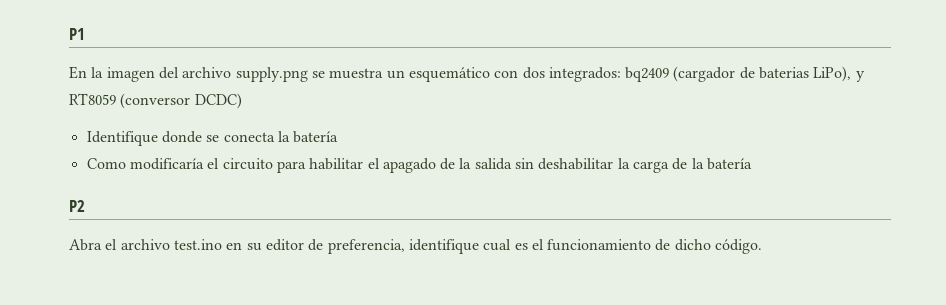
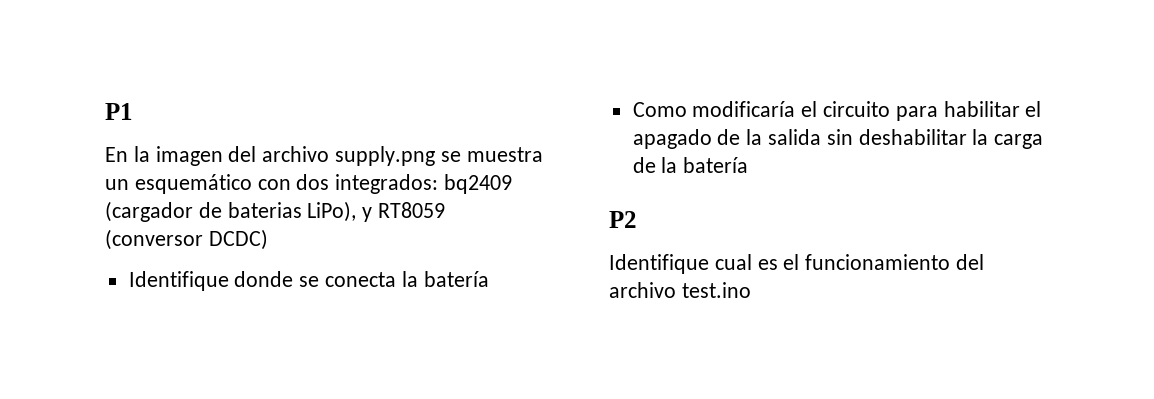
[69,239,479,254] Abra el archivo test.ino en su editor de preferencia, identifique -> [609,254,709,274] Identifique
[655,239,763,254] de dicho código. -> [956,254,985,270] [609,282,751,298] del archivo test.ino

